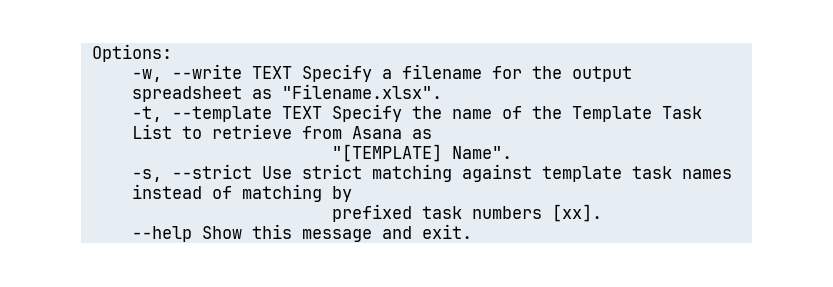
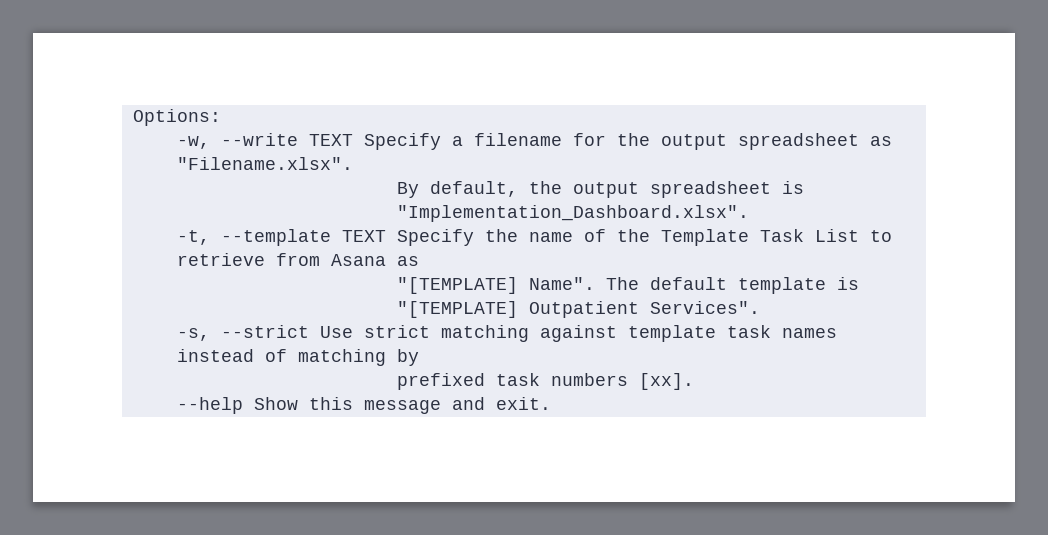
(442, 91) none -> [397,181,805,198] [397,205,750,222] // By default, the output spreadsheet is "Implementation_Dashboard.xlsx".
(512, 152) none -> [606,277,860,294] [397,301,761,318] The default template is "[TEMPLATE] Outpatient Services".

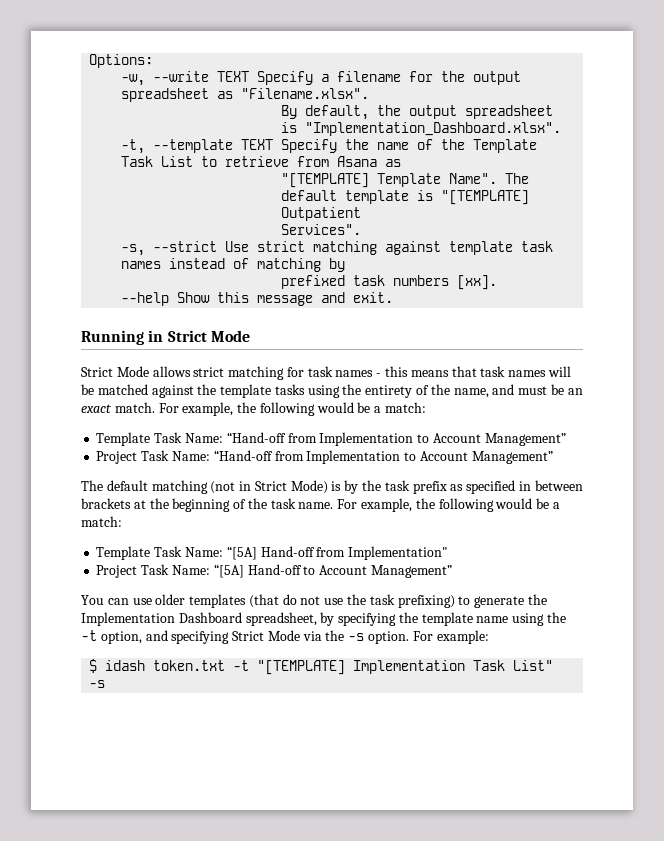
(519, 285) none -> [377,173,442,187] Template
(640, 309) none -> (362, 214) //
(552, 403) none -> [81,330,250,345] [81,366,571,380] [81,384,583,398] [81,402,427,416] [96,432,566,446] [96,450,553,464] [81,480,583,494] [81,498,560,512] [81,516,122,527] [96,546,449,560] [96,564,452,578] [81,594,547,608] [81,612,567,626] [81,630,489,644] [89,659,554,675] [89,680,106,688] // Running in Strict Mode // Strict Mode allows strict matching for task names - this means that task names will be matched against the template tasks using the entirety of the name, and must be an exact match. For example, the following would be a match: // Template Task Name: “Hand-off from Implementation to Account Management” // Project Task Name: “Hand-off from Implementation to Account Management” // The default matching (not in Strict Mode) is by the task prefix as specified in between brackets at the beginning of the task name. For example, the following would be a match: // Template Task Name: “[5A] Hand-off from Implementation" // Project Task Name: “[5A] Hand-off to Account Management” // You can use older templates (that do not use the task prefixing) to generate the Implementation Dashboard spreadsheet, by specifying the template name using the -t option, and specifying Strict Mode via the -s option. For example: // $ idash token.txt -t "[TEMPLATE] Implementation Task List" -s

